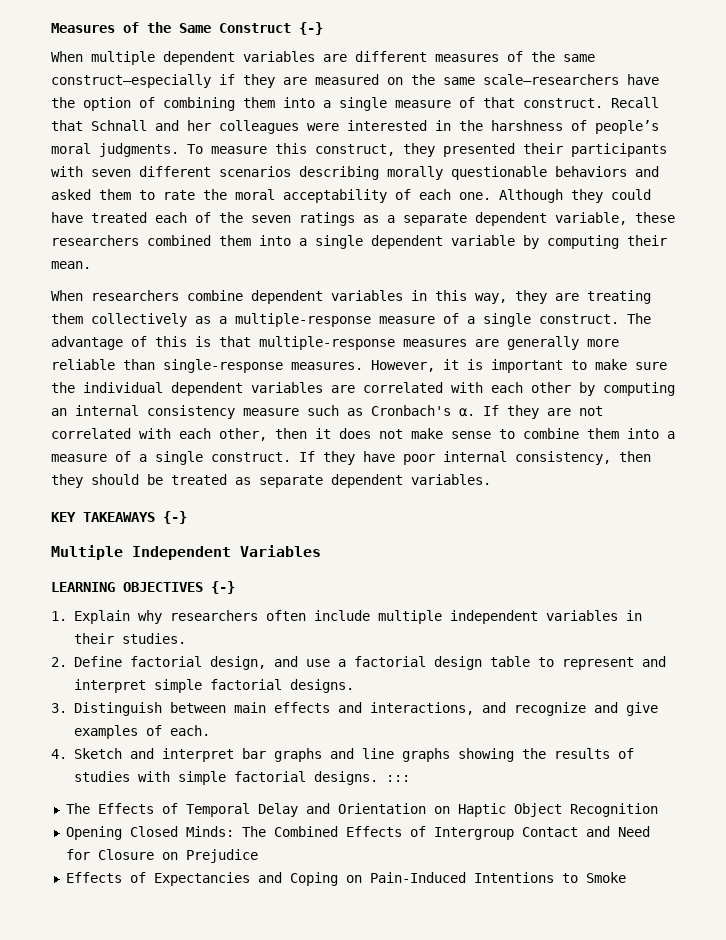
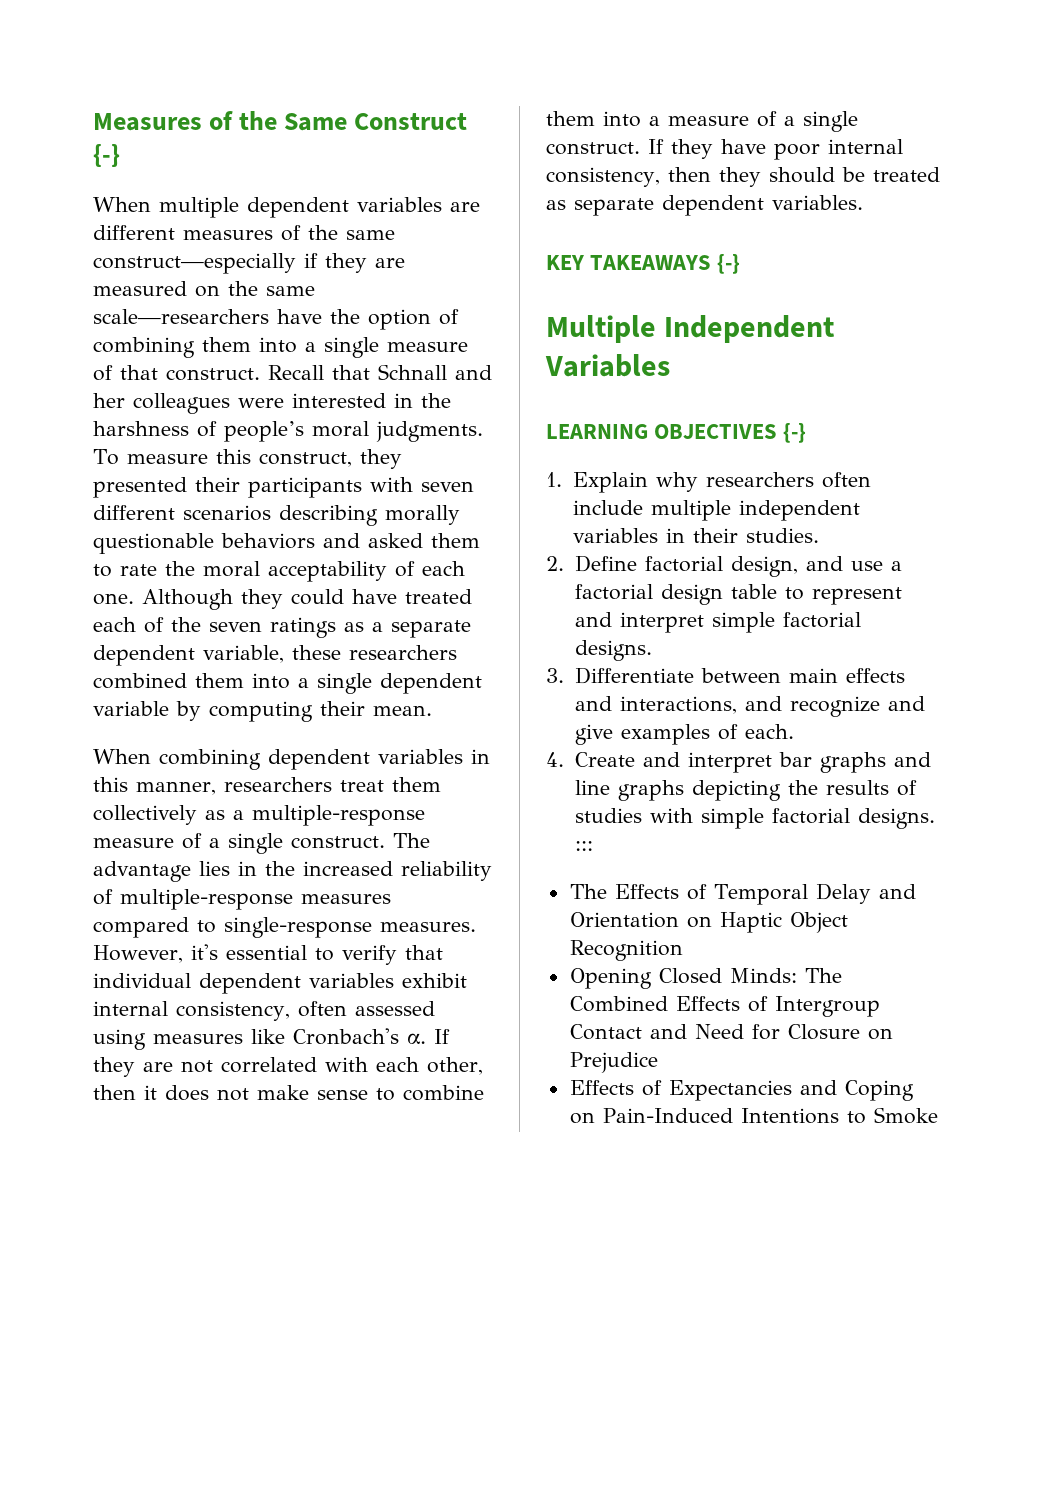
[91,290,243,301] researchers combine -> [159,749,261,770] combining
[475,290,651,304] way, they are treating -> [136,777,384,795] manner, researchers treat
[131,336,619,350] [51,359,667,373] [51,382,675,396] [51,405,363,419] of this is that multiple-response measures are generally more reliable than single-response measures. However, it is important to make sure the individual dependent variables are correlated with each other by computing an internal consistency measure such as -> [199,861,492,881] [93,889,391,910] [93,917,476,938] [93,944,443,965] [93,973,467,994] [93,1001,435,1021] [93,1029,285,1050] lies in the increased reliability of multiple-response measures compared to single-response measures. However, it's essential to verify that individual dependent variables exhibit internal consistency, often assessed using measures like
[73,702,162,716] Distinguish -> [574,667,694,684] Differentiate
[73,748,122,759] Sketch -> [574,752,635,767] Create
[457,748,514,762] showing -> [691,780,781,801] depicting

